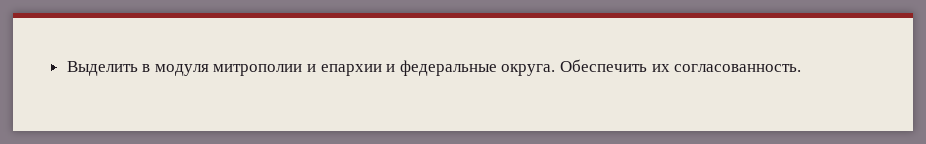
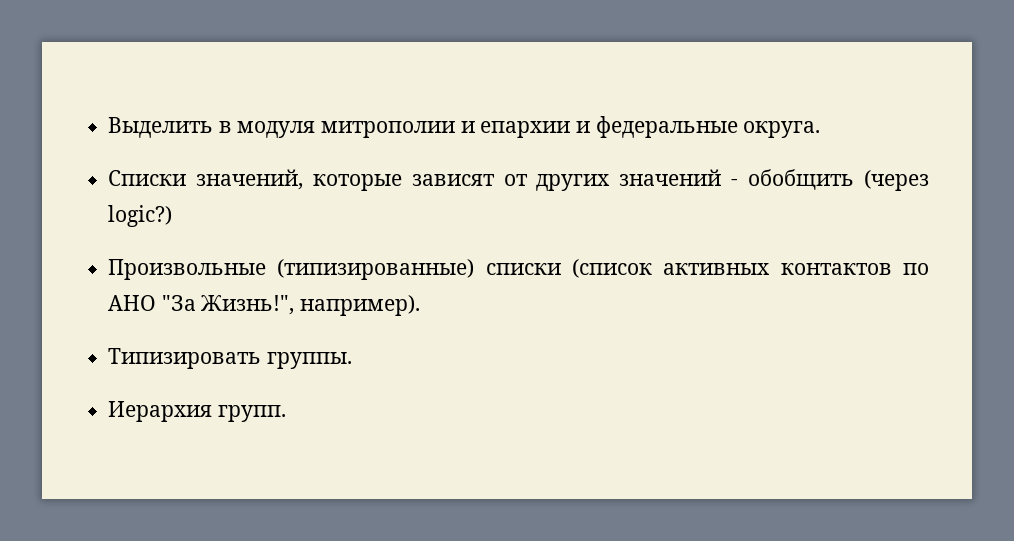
[560,59,802,72] Обеспечить их согласованность. -> [108,169,929,191] [108,205,173,227] [108,259,930,280] [108,295,421,316] [108,348,352,369] [108,401,286,422] // Списки значений, которые зависят от других значений - обобщить (через logic?) // Произвольные (типизированные) списки (список активных контактов по АНО "За Жизнь!", например). // Типизировать группы. // Иерархия групп.

